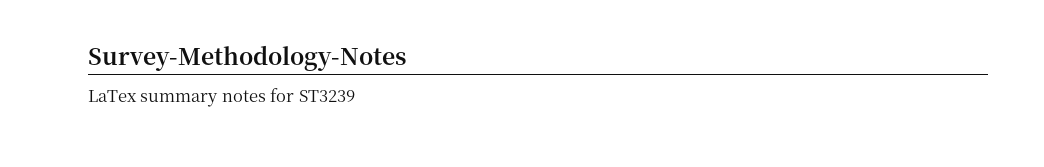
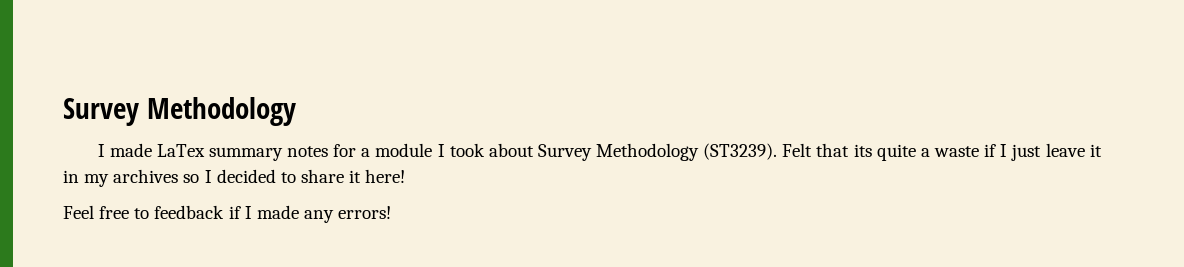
[88,45,406,71] [88,88,355,107] Survey-Methodology-Notes // LaTex summary notes for ST3239 -> [63,97,296,126] [97,143,1102,161] [63,169,406,187] [63,205,392,223] Survey Methodology // I made LaTex summary notes for a module I took about Survey Methodology (ST3239). Felt that its quite a waste if I just leave it in my archives so I decided to share it here! // Feel free to feedback if I made any errors!

